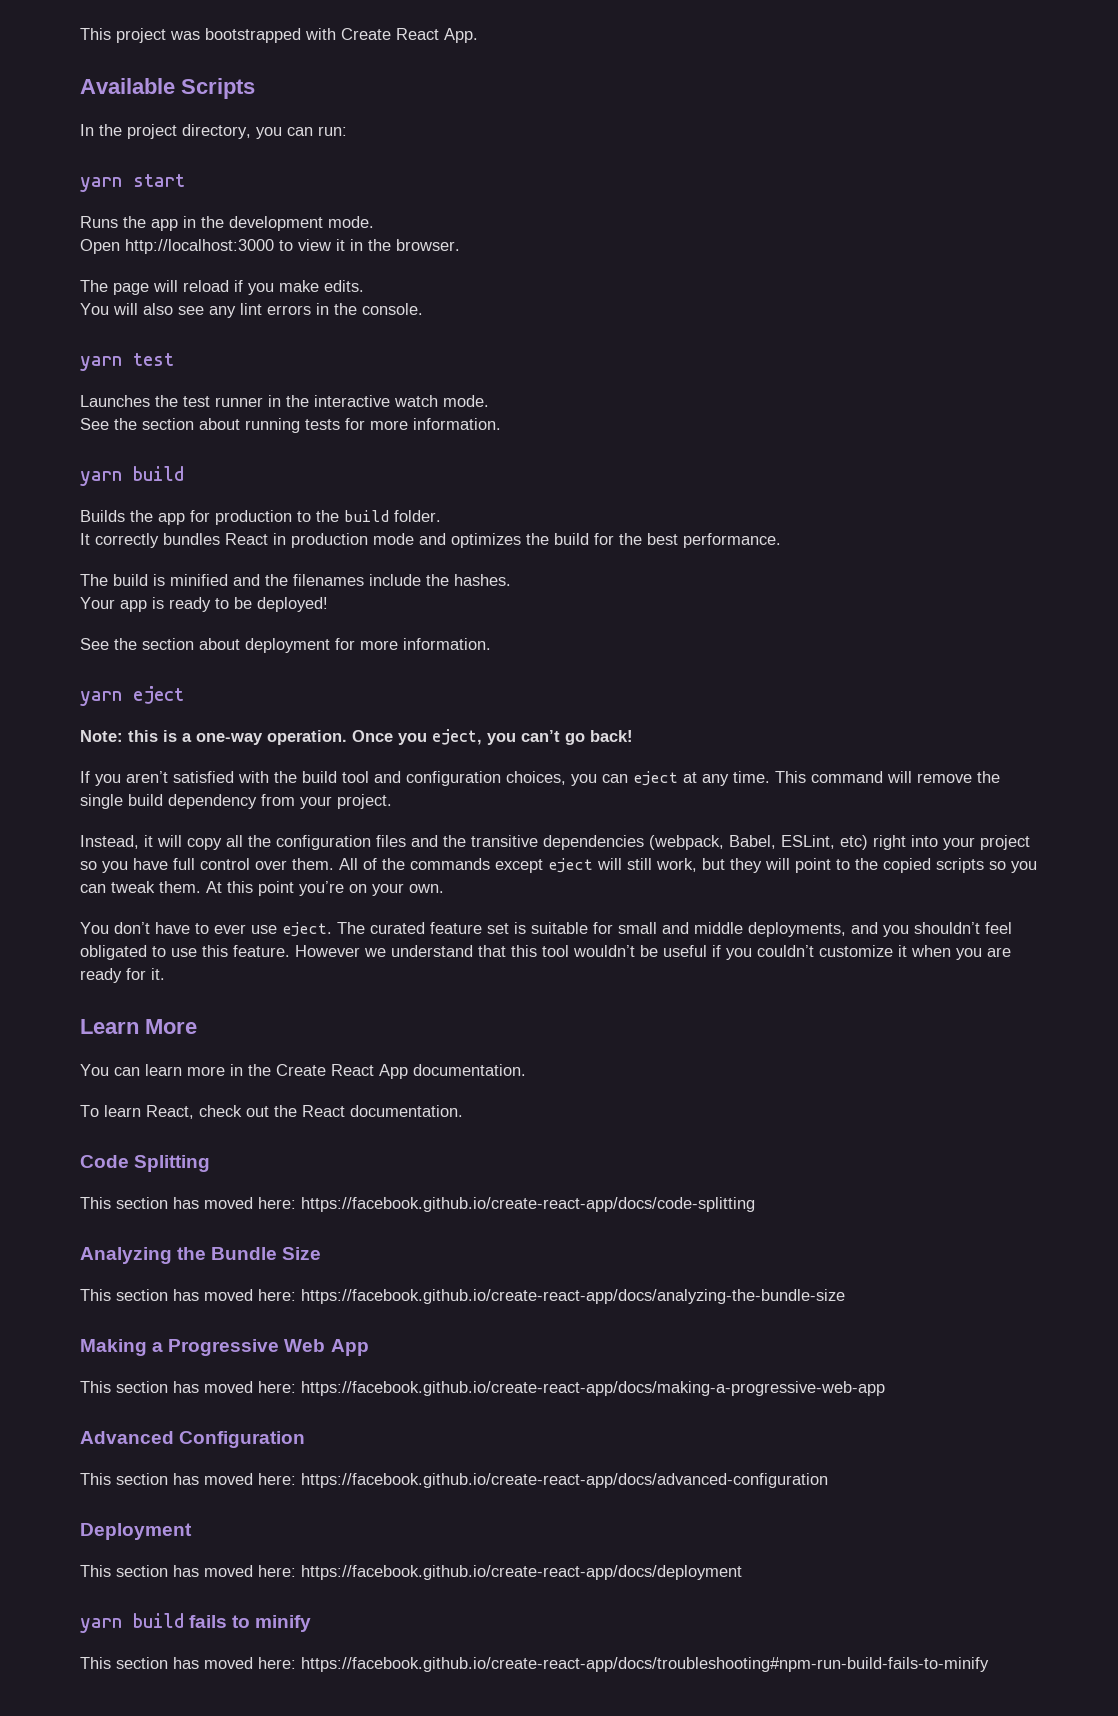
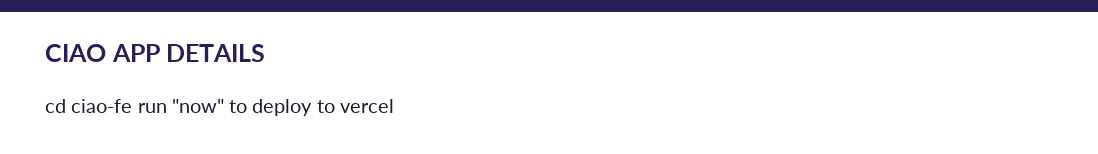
[80,28,478,43] [80,78,255,99] [80,124,347,139] [80,174,185,192] [80,216,374,231] [80,239,460,254] [80,280,364,295] [80,303,423,318] [80,353,174,371] [80,395,489,407] [80,418,501,433] [80,466,184,486] [80,510,441,525] [80,533,781,548] [80,574,511,586] [80,597,328,612] [80,638,491,653] [80,686,184,706] [80,729,633,745] [80,771,1000,786] [80,794,392,809] [80,835,1030,850] [80,858,1037,873] [80,881,444,896] [80,922,1012,937] [80,945,1011,960] [80,968,165,983] [80,1019,197,1034] [80,1064,526,1079] [80,1105,463,1119] [80,1155,211,1172] [80,1197,755,1212] [80,1247,322,1264] [80,1289,845,1304] [80,1339,369,1356] [80,1381,885,1396] [80,1431,306,1448] [80,1473,828,1488] [80,1523,192,1540] [80,1565,742,1580] [80,1613,312,1633] [80,1657,989,1672] This project was bootstrapped with Create React App. // Available Scripts // In the project directory, you can run: // yarn start // Runs the app in the development mode. // Open http://localhost:3000 to view it in the browser. // The page will reload if you make edits. // You will also see any lint errors in the console. // yarn test // Launches the test runner in the interactive watch mode. // See the section about running tests for more information. // yarn build // Builds the app for production to the build folder. // It correctly bundles React in production mode and optimizes the build for the best performance. // The build is minified and the filenames include the hashes. // Your app is ready to be deployed! // See the section about deployment for more information. // yarn eject // Note: this is a one-way operation. Once you eject, you can’t go back! // If you aren’t satisfied with the build tool and configuration choices, you can eject at any time. This command will remove the single build dependency from your project. // Instead, it will copy all the configuration files and the transitive dependencies (webpack, Babel, ESLint, etc) right into your project so you have full control over them. All of the commands except eject will still work, but they will point to the copied scripts so you can tweak them. At this point you’re on your own. // You don’t have to ever use eject. The curated feature set is suitable for small and middle deployments, and you shouldn’t feel obligated to use this feature. However we understand that this tool wouldn’t be useful if you couldn’t customize it when you are ready for it. // Learn More // You can learn more in the Create React App documentation. // To learn React, check out the React documentation. // Code Splitting // This section has moved here: https://facebook.github.io/create-react-app/docs/code-splitting // Analyzing the Bundle Size // This section has moved here: https://facebook.github.io/create-react-app/docs/analyzing-the-bundle-size // Making a Progressive Web App // This section has moved here: https://facebook.github.io/create-react-app/docs/making-a-progressive-web-app // Advanced Configuration // This section has moved here: https://facebook.github.io/create-react-app/docs/advanced-configuration // Deployment // This section has moved here: https://facebook.github.io/create-react-app/docs/deployment // yarn build fails to minify // This section has moved here: https://facebook.github.io/create-react-app/docs/troubleshooting#npm-run-build-fails-to-minify -> [45,44,266,62] [45,99,394,116] CIAO APP DETAILS // cd ciao-fe run "now" to deploy to vercel

